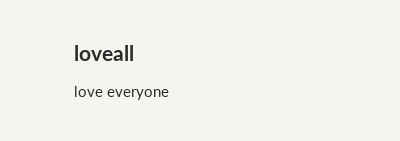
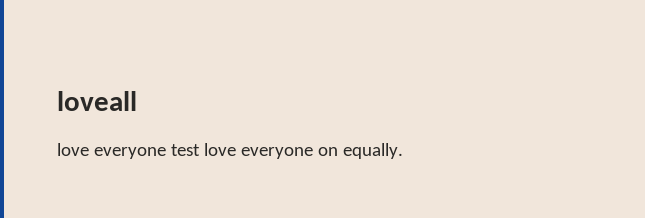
(169, 94) none -> [170,143,403,159] test love everyone on equally.

